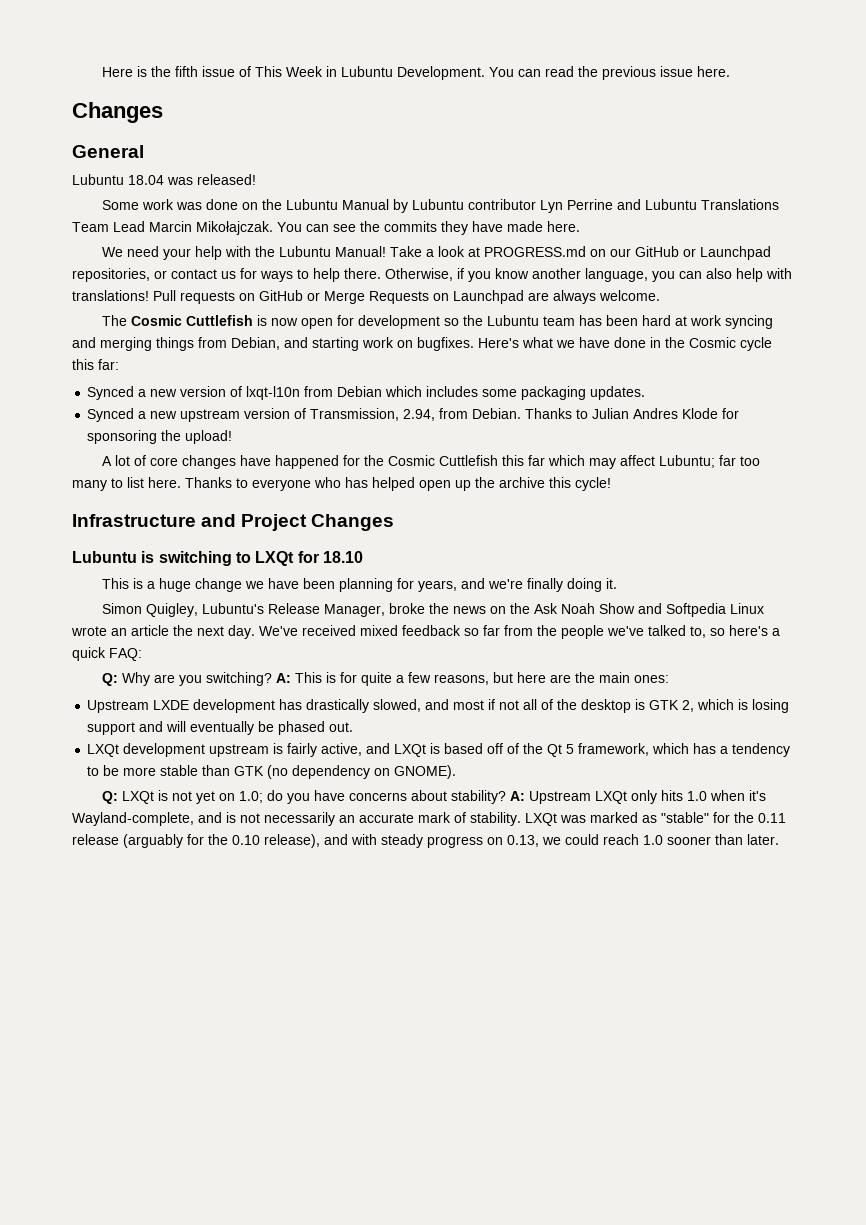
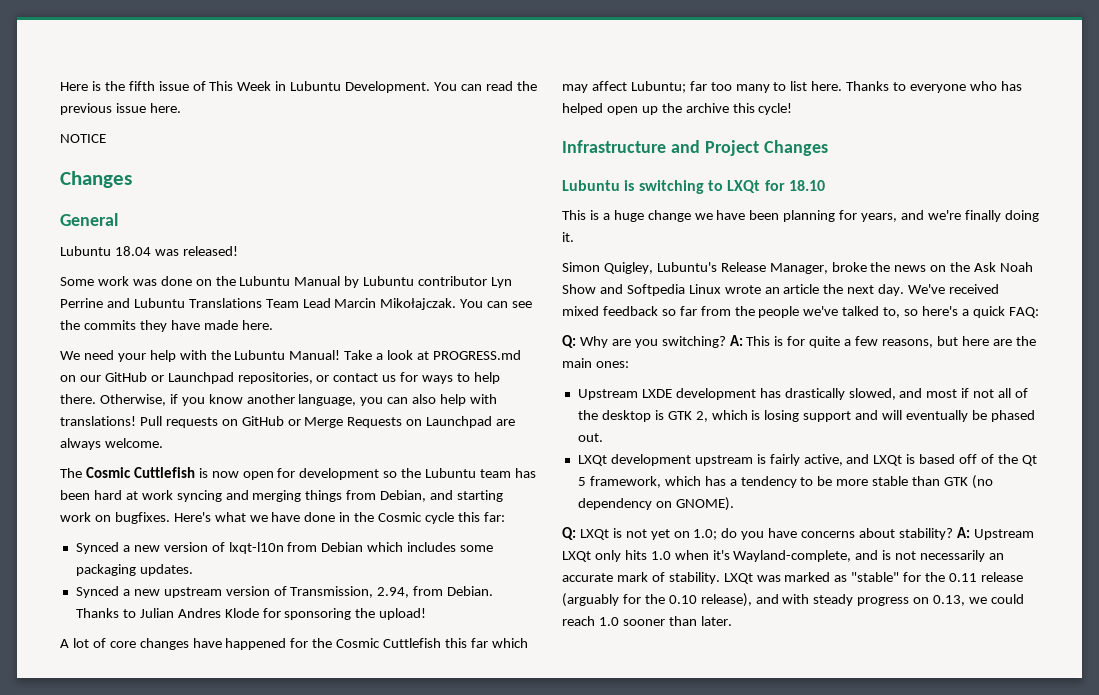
(731, 71) none -> [60,134,106,143] // NOTICE

